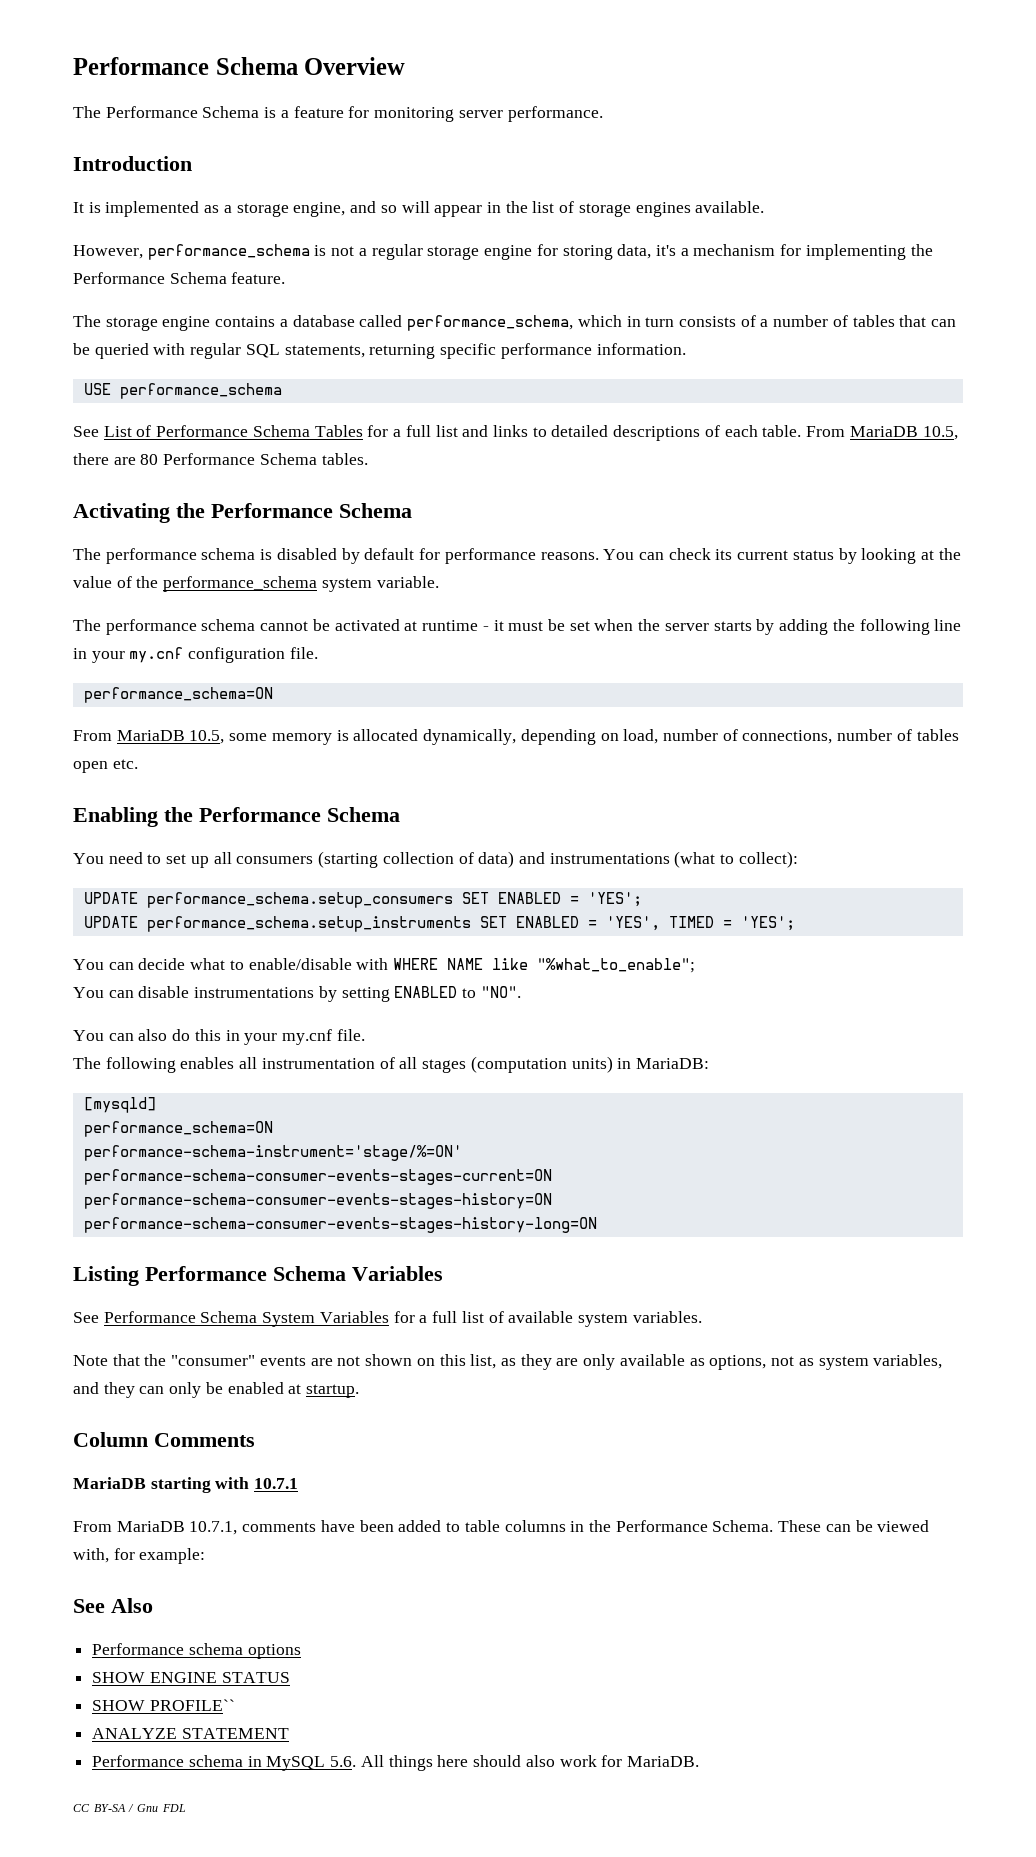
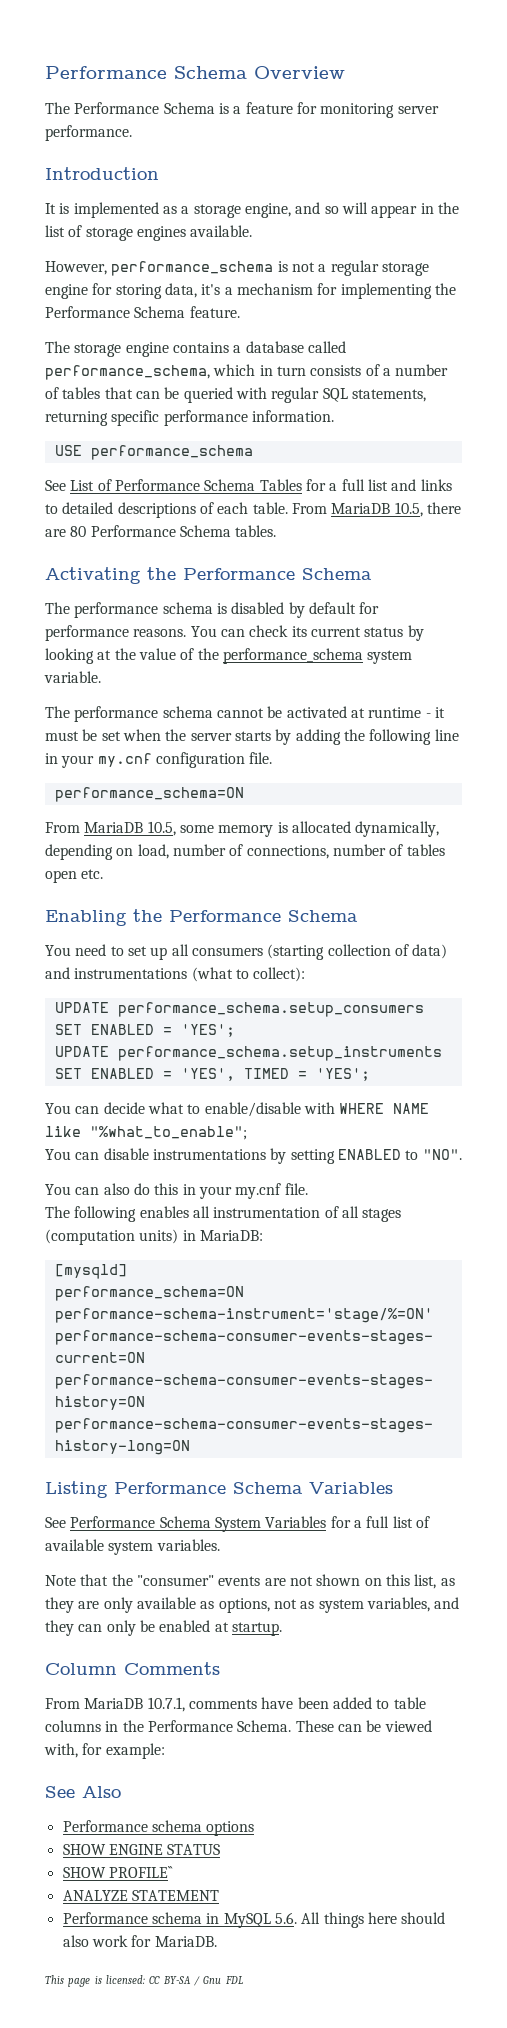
[73,1477,299,1493] // MariaDB starting with 10.7.1 -> (220, 1668) none
(699, 1761) none -> [45,1975,145,1987] This page is licensed:

